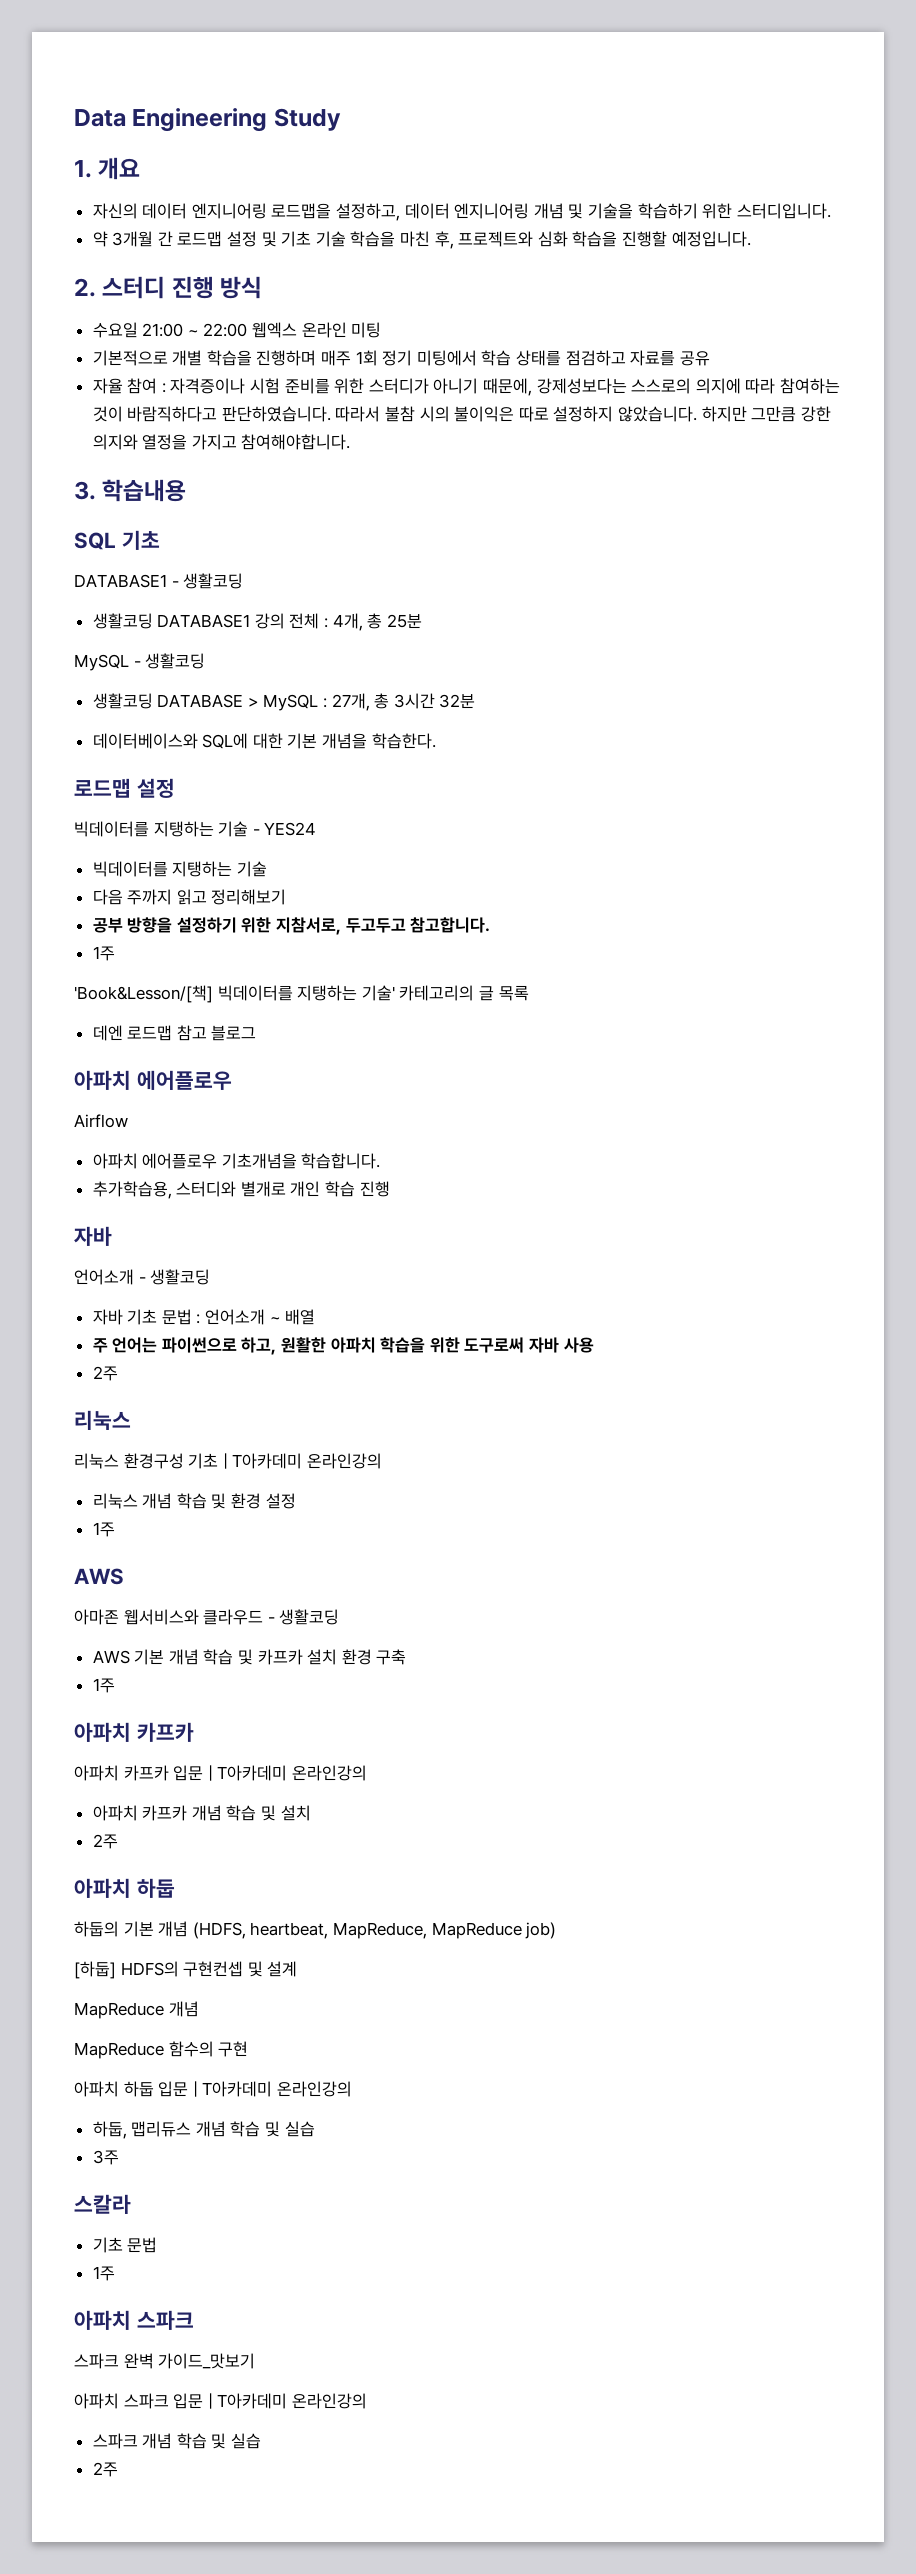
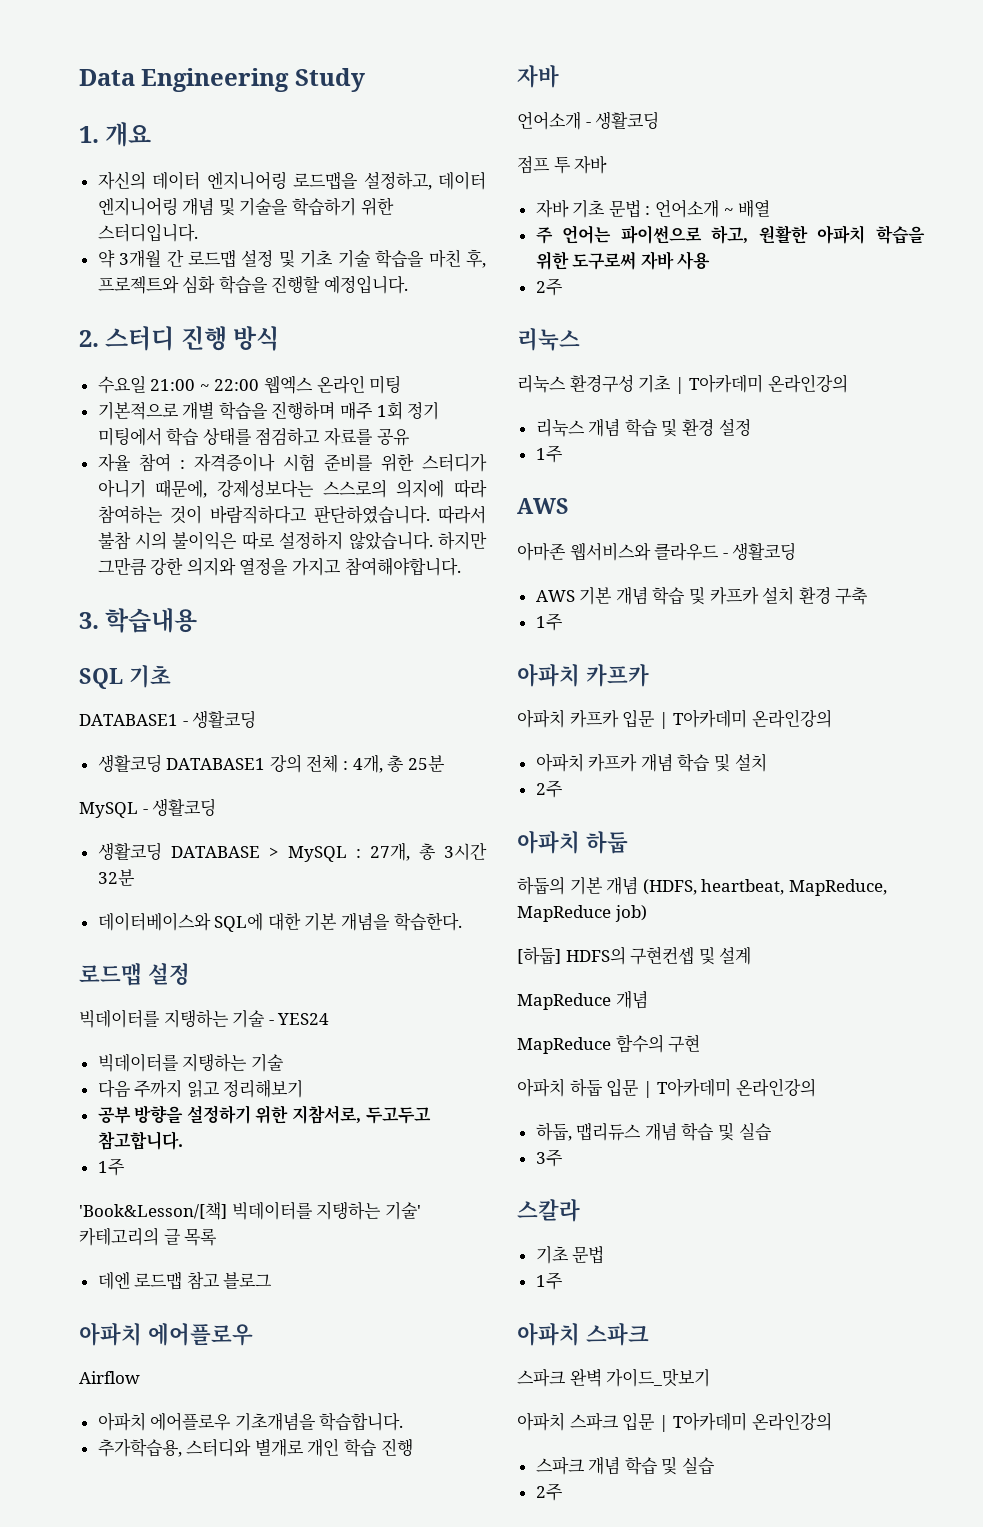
(211, 1277) none -> [517,155,608,174] // 점프 투 자바

